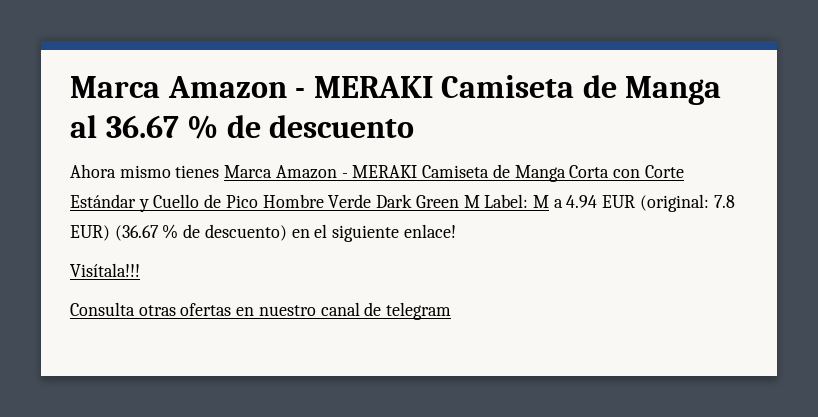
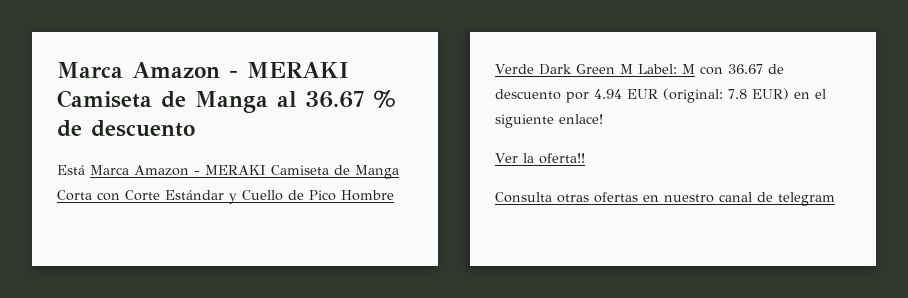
[70,164,220,178] Ahora mismo tienes -> [57,165,85,175] Está
[553,199,563,208] a -> [699,64,784,75] [495,89,589,103] con 36.67 de descuento por
[114,224,287,241] (36.67 % de descuento) -> (789, 94) none
[70,263,140,277] Visítala!!! -> [495,153,585,164] Ver la oferta!!

